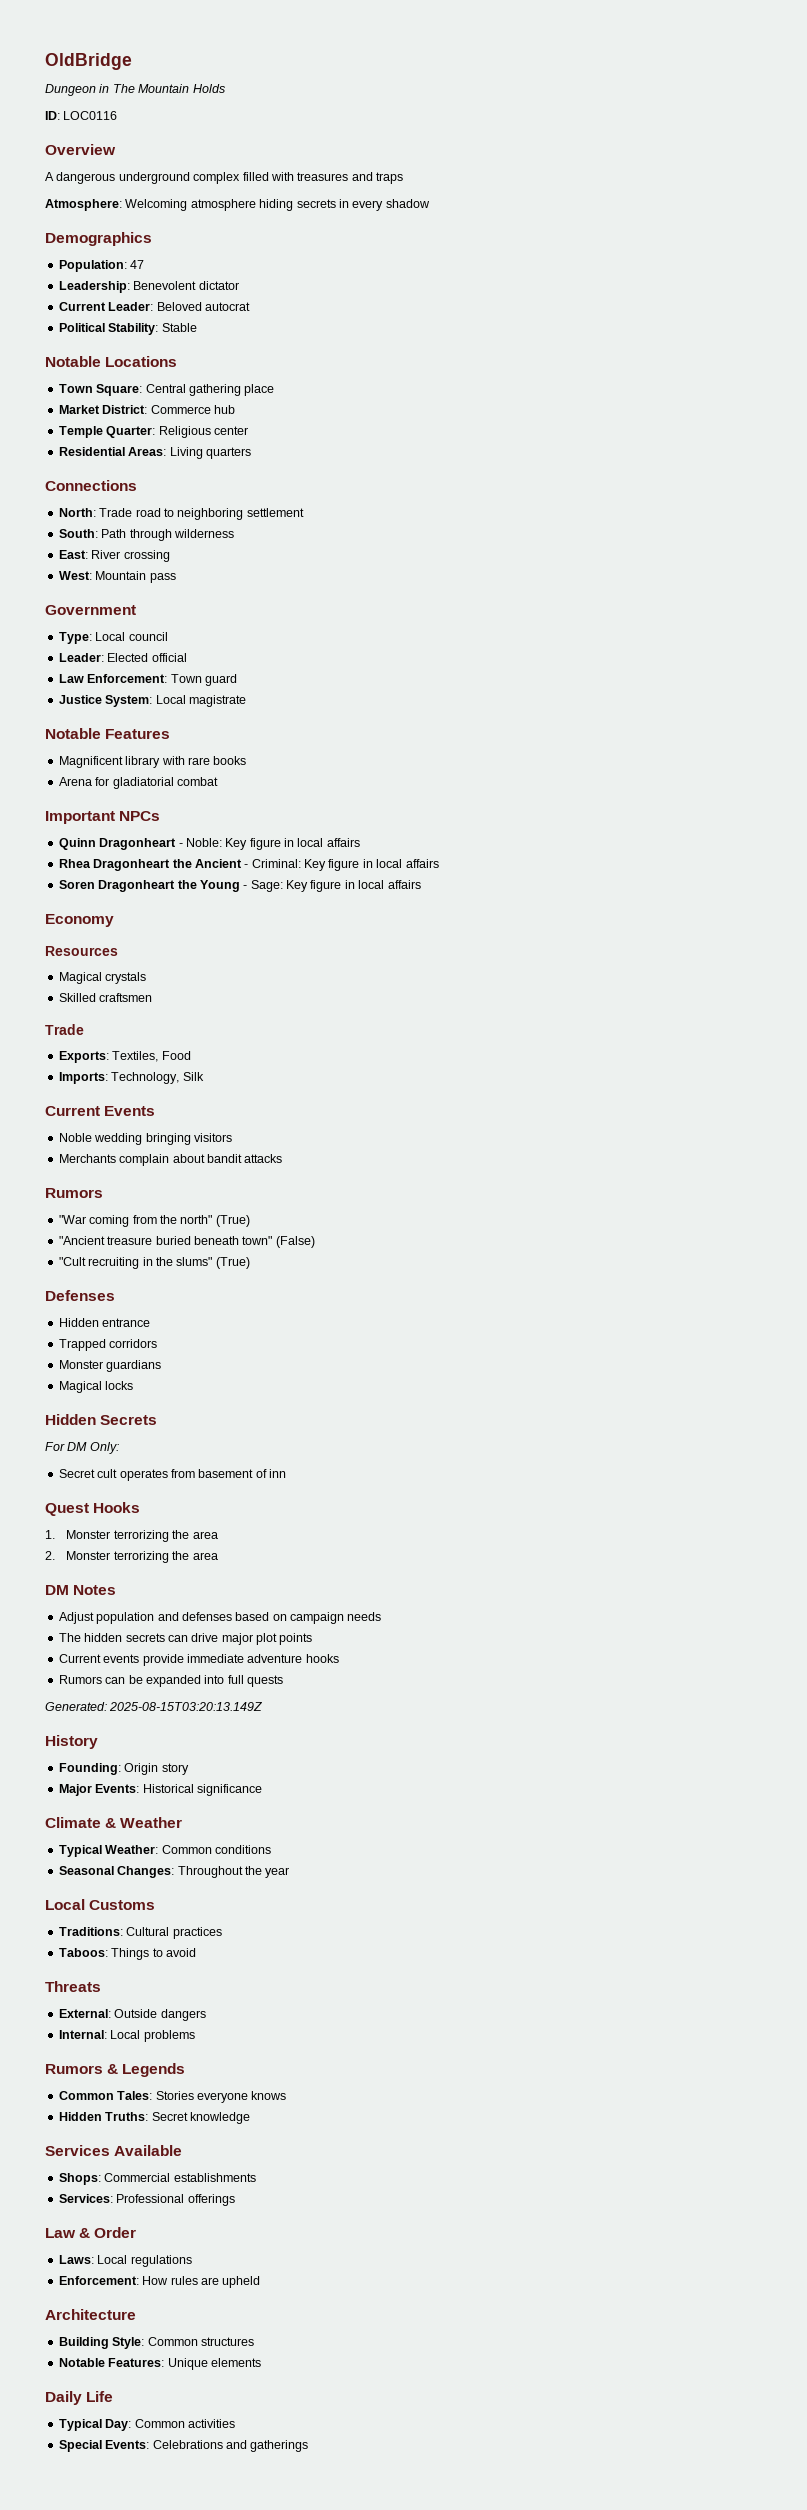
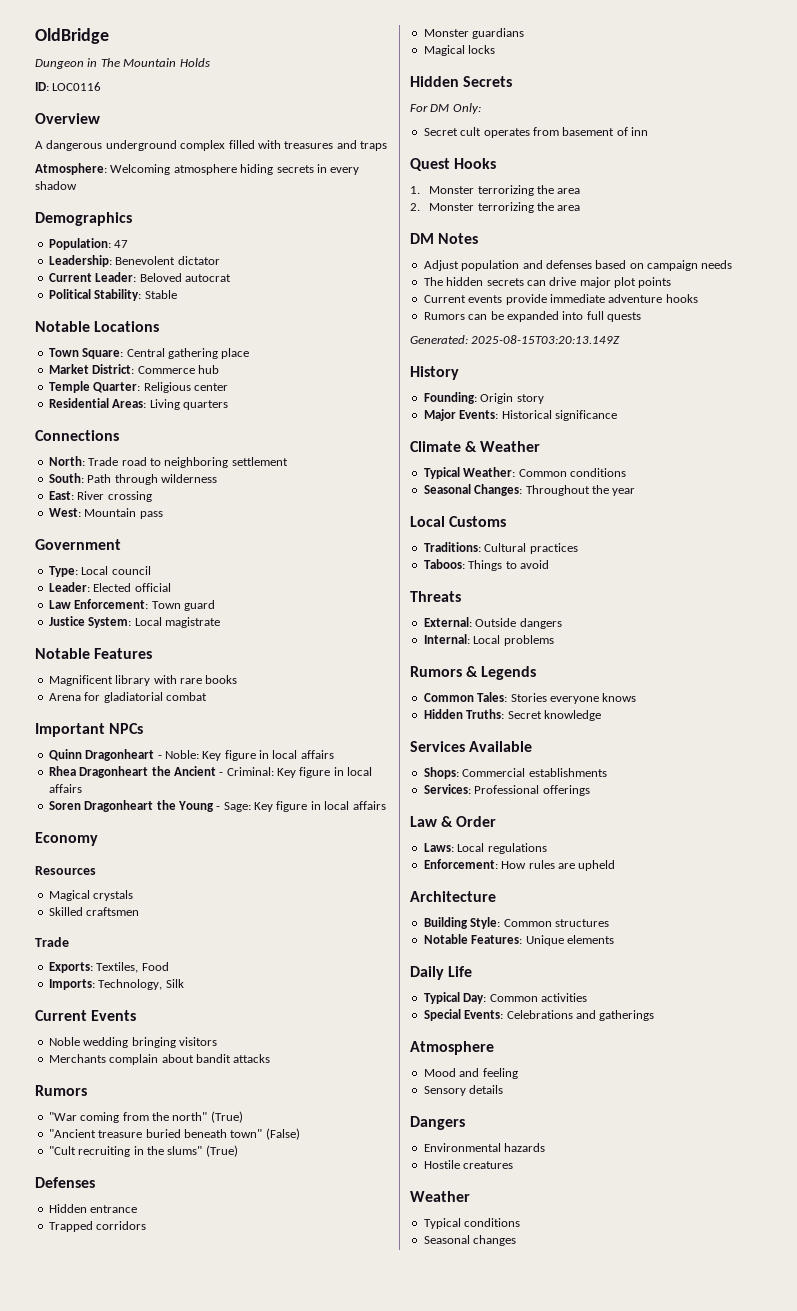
(309, 2446) none -> [410,1041,494,1055] [423,1068,518,1079] [423,1085,504,1096] [410,1116,465,1130] [423,1143,546,1152] [423,1160,514,1169] [410,1191,470,1202] [423,1218,521,1229] [423,1235,517,1246] // Atmosphere // Mood and feeling // Sensory details // Dangers // Environmental hazards // Hostile creatures // Weather // Typical conditions // Seasonal changes

